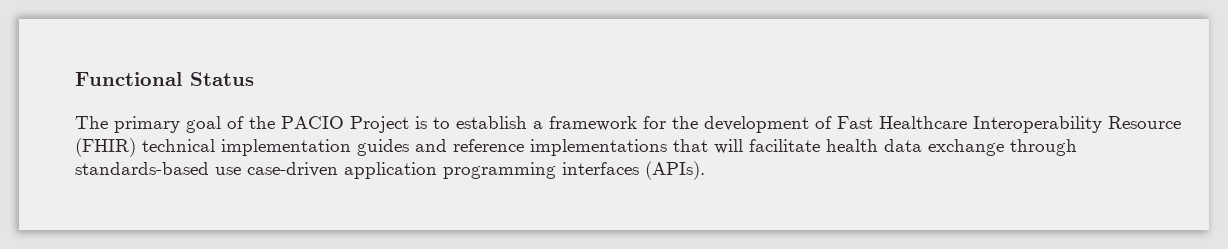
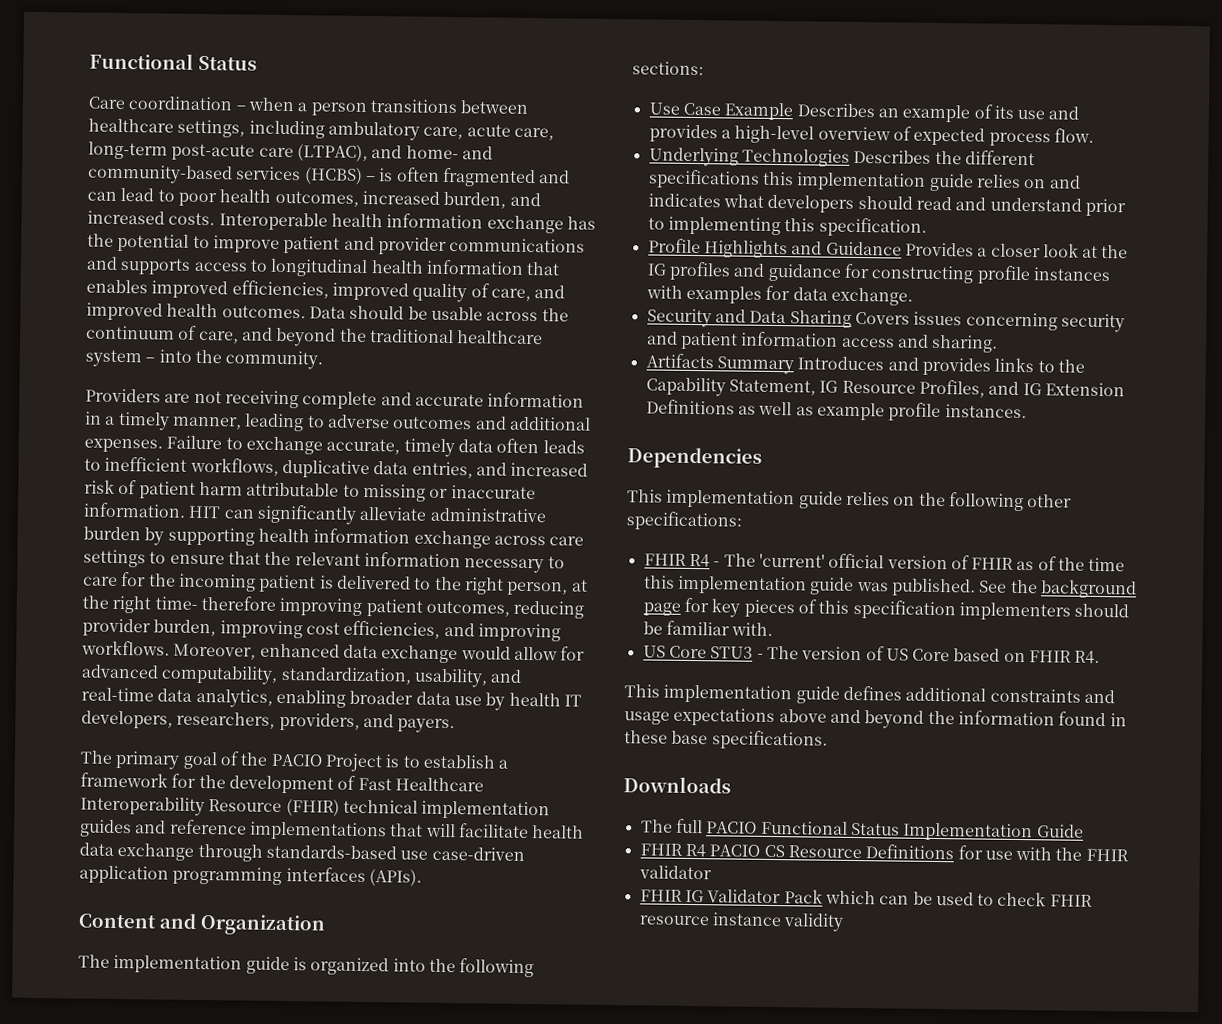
[75,72,254,86] Functional Status -> [89,52,257,71] [88,96,530,116] [88,118,554,141] [88,141,493,162] [87,164,571,188] [87,187,541,209] [87,210,596,234] [87,233,586,255] [86,256,561,278] [86,279,566,303] [86,302,569,322] [86,325,544,347] [85,349,324,370] [85,388,585,410] [85,411,591,432] [84,435,585,458] [84,456,589,479] [84,479,536,502] [83,502,547,525] [83,526,585,549] [83,549,565,574] [83,572,588,596] [82,595,585,619] [82,618,561,642] [81,640,586,664] [81,664,523,688] [81,687,582,711] [81,710,456,734] Functional Status // Care coordination – when a person transitions between healthcare settings, including ambulatory care, acute care, long-term post-acute care (LTPAC), and home- and community-based services (HCBS) – is often fragmented and can lead to poor health outcomes, increased burden, and increased costs. Interoperable health information exchange has the potential to improve patient and provider communications and supports access to longitudinal health information that enables improved efficiencies, improved quality of care, and improved health outcomes. Data should be usable across the continuum of care, and beyond the traditional healthcare system – into the community. // Providers are not receiving complete and accurate information in a timely manner, leading to adverse outcomes and additional expenses. Failure to exchange accurate, timely data often leads to inefficient workflows, duplicative data entries, and increased risk of patient harm attributable to missing or inaccurate information. HIT can significantly alleviate administrative burden by supporting health information exchange across care settings to ensure that the relevant information necessary to care for the incoming patient is delivered to the right person, at the right time- therefore improving patient outcomes, reducing provider burden, improving cost efficiencies, and improving workflows. Moreover, enhanced data exchange would allow for advanced computability, standardization, usability, and real-time data analytics, enabling broader data use by health IT developers, researchers, providers, and payers.
(705, 170) none -> [78,913,326,936] [78,954,535,978] [632,61,704,76] [648,102,1080,123] [648,124,1094,147] [648,147,1035,167] [647,169,1081,192] [647,193,1126,217] [647,216,927,237] [647,238,1129,259] [646,261,1111,285] [645,285,913,306] [646,308,1125,333] [646,331,999,353] [645,353,1085,376] [645,377,1125,398] [645,399,1027,422] [627,447,762,469] [627,489,1073,512] [626,511,743,531] [643,553,1126,572] [643,575,1137,599] [642,597,1130,621] [642,620,774,636] [642,645,1101,664] [624,684,1115,704] [624,707,1127,729] [624,730,828,750] [623,776,731,794] [640,818,1084,842] [639,843,1129,862] [638,865,712,880] [639,889,1093,907] [638,912,845,932] // Content and Organization // The implementation guide is organized into the following sections: // Use Case Example Describes an example of its use and provides a high-level overview of expected process flow. // Underlying Technologies Describes the different specifications this implementation guide relies on and indicates what developers should read and understand prior to implementing this specification. // Profile Highlights and Guidance Provides a closer look at the IG profiles and guidance for constructing profile instances with examples for data exchange. // Security and Data Sharing Covers issues concerning security and patient information access and sharing. // Artifacts Summary Introduces and provides links to the Capability Statement, IG Resource Profiles, and IG Extension Definitions as well as example profile instances. // Dependencies // This implementation guide relies on the following other specifications: // FHIR R4 - The 'current' official version of FHIR as of the time this implementation guide was published. See the background page for key pieces of this specification implementers should be familiar with. // US Core STU3 - The version of US Core based on FHIR R4. // This implementation guide defines additional constraints and usage expectations above and beyond the information found in these base specifications. // Downloads // The full PACIO Functional Status Implementation Guide // FHIR R4 PACIO CS Resource Definitions for use with the FHIR validator // FHIR IG Validator Pack which can be used to check FHIR resource instance validity

